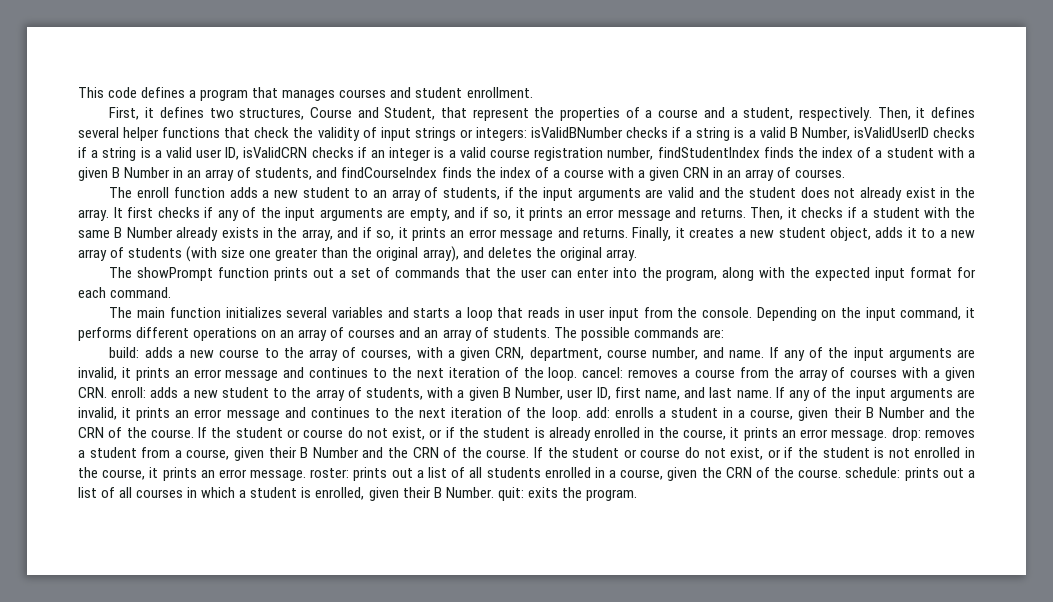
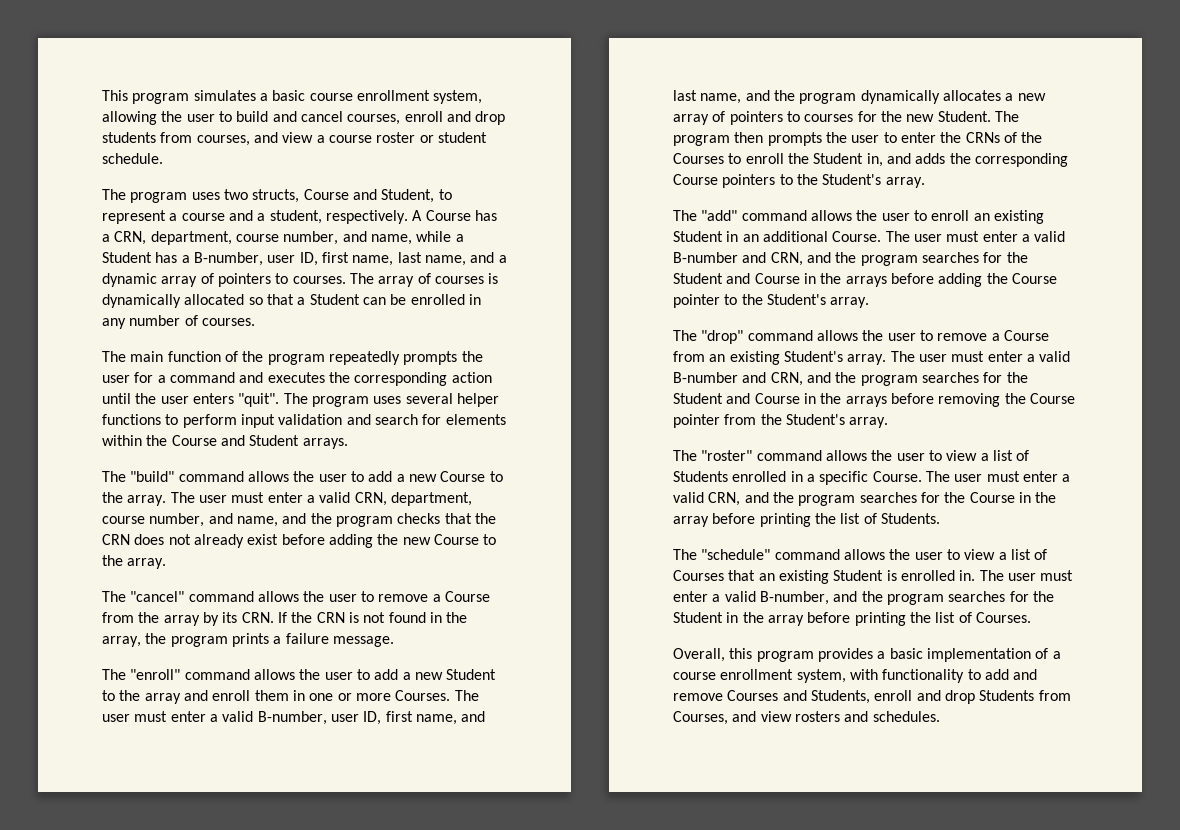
[108,87,533,101] [109,107,640,121] code defines a program that manages courses and student enrollment. // First, it defines two structures, Course and Student, that represent the properties of -> [132,90,483,104] [102,111,506,125] [102,132,487,146] [102,153,163,164] [102,189,452,203] [102,210,166,224] program simulates a basic course enrollment system, allowing the user to build and cancel courses, enroll and drop students from courses, and view a course roster or student schedule. // The program uses two structs, Course and Student, to represent
[877,107,976,120] [78,127,975,141] [78,147,976,161] [78,167,846,181] [109,187,975,201] [78,207,976,221] [78,227,975,241] [78,246,637,262] [109,267,976,281] [78,287,172,298] [109,307,975,321] [78,327,724,341] [109,347,976,361] [78,367,975,381] [78,387,564,401] Then, it defines several helper functions that check the validity of input strings or integers: isValidBNumber checks if a string is a valid B Number, isValidUserID checks if a string is a valid user ID, isValidCRN checks if an integer is a valid course registration number, findStudentIndex finds the index of a student with a given B Number in an array of students, and findCourseIndex finds the index of a course with a given CRN in an array of courses. // The enroll function adds a new student to an array of students, if the input arguments are valid and the student does not already exist in the array. It first checks if any of the input arguments are empty, and if so, it prints an error message and returns. Then, it checks if a student with the same B Number already exists in the array, and if so, it prints an error message and returns. Finally, it creates a new student object, adds it to a new array of students (with size one greater than the original array), and deletes the original array. // The showPrompt function prints out a set of commands that the user can enter into the program, along with the expected input format for each command. // The main function initializes several variables and starts a loop that reads in user input from the console. Depending on the input command, it performs different operations on an array of courses and an array of students. The possible commands are: // build: adds a new course to the array of courses, with a given CRN, department, course number, and name. If any of the input arguments are invalid, it prints an error message and continues to the next iteration of the loop. cancel: removes a course from the array of courses with a given CRN. enroll: adds a new student to the array of students, with a given B Number, -> [412,210,497,221] [102,231,464,245] [102,252,507,266] [102,273,499,287] [102,294,481,308] [102,315,255,329] [102,351,483,365] [102,372,492,386] [102,393,499,407] [102,414,506,428] [102,435,348,449] [102,471,503,482] [102,492,472,506] [102,513,496,527] [102,534,497,548] [102,555,167,569] [102,591,490,602] [102,612,468,626] [102,633,394,647] [102,669,497,680] [102,690,479,704] [102,711,327,725] A Course has a CRN, department, course number, and name, while a Student has a B-number, user ID, first name, last name, and a dynamic array of pointers to courses. The array of courses is dynamically allocated so that a Student can be enrolled in any number of courses. // The main function of the program repeatedly prompts the user for a command and executes the corresponding action until the user enters "quit". The program uses several helper functions to perform input validation and search for elements within the Course and Student arrays. // The "build" command allows the user to add a new Course to the array. The user must enter a valid CRN, department, course number, and name, and the program checks that the CRN does not already exist before adding the new Course to the array. // The "cancel" command allows the user to remove a Course from the array by its CRN. If the CRN is not found in the array, the program prints a failure message. // The "enroll" command allows the user to add a new Student to the array and enroll them in one or more Courses. The user must enter a valid B-number,
[736,387,976,401] [78,407,975,421] [78,427,976,441] [78,447,976,461] [78,467,541,481] name. If any of the input arguments are invalid, it prints an error message and continues to the next iteration of the loop. add: enrolls a student in a course, given their B Number and the CRN of the course. If the student or course do not exist, or if the student is already enrolled in the course, it prints an error message. drop: removes a student from a course, given their B Number and the CRN of the course. If the student or course do not exist, or if the student is not enrolled in the course, it prints an error message. roster: prints out a list of all students -> [700,90,1046,104] [673,111,1019,125] [673,132,1043,146] [673,153,1068,167] [673,174,925,188] [673,210,1044,224] [673,231,1066,242] [673,252,1028,266] [673,273,1057,287] [673,294,870,308] [673,330,1049,344] [673,351,1071,365] [673,372,1028,386] [673,393,1075,407] [673,414,889,428] [673,450,1030,461] [673,471,728,482] name, and the program dynamically allocates a new array of pointers to courses for the new Student. The program then prompts the user to enter the CRNs of the Courses to enroll the Student in, and adds the corresponding Course pointers to the Student's array. // The "add" command allows the user to enroll an existing Student in an additional Course. The user must enter a valid B-number and CRN, and the program searches for the Student and Course in the arrays before adding the Course pointer to the Student's array. // The "drop" command allows the user to remove a Course from an existing Student's array. The user must enter a valid B-number and CRN, and the program searches for the Student and Course in the arrays before removing the Course pointer from the Student's array. // The "roster" command allows the user to view a list of Students
[620,467,976,481] [78,487,637,501] course, given the CRN of the course. schedule: prints out a list of all courses in which a student is enrolled, given their B Number. quit: exits the program. -> [819,471,1071,485] [673,492,1057,506] [673,513,940,527] [673,549,1048,560] [673,570,1074,584] [673,591,1054,605] [673,612,1031,626] [673,648,1061,662] [673,669,1038,683] [673,690,1071,704] [673,711,940,725] specific Course. The user must enter a valid CRN, and the program searches for the Course in the array before printing the list of Students. // The "schedule" command allows the user to view a list of Courses that an existing Student is enrolled in. The user must enter a valid B-number, and the program searches for the Student in the array before printing the list of Courses. // Overall, this program provides a basic implementation of a course enrollment system, with functionality to add and remove Courses and Students, enroll and drop Students from Courses, and view rosters and schedules.

